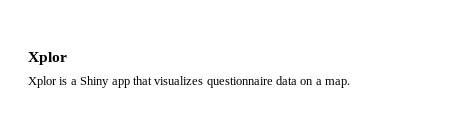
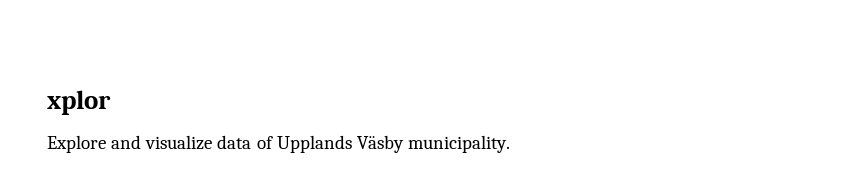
[28,52,67,65] [28,76,351,88] Xplor // Xplor is a Shiny app that visualizes questionnaire data on a map. -> [47,90,111,115] [47,135,510,153] xplor // Explore and visualize data of Upplands Väsby municipality.

